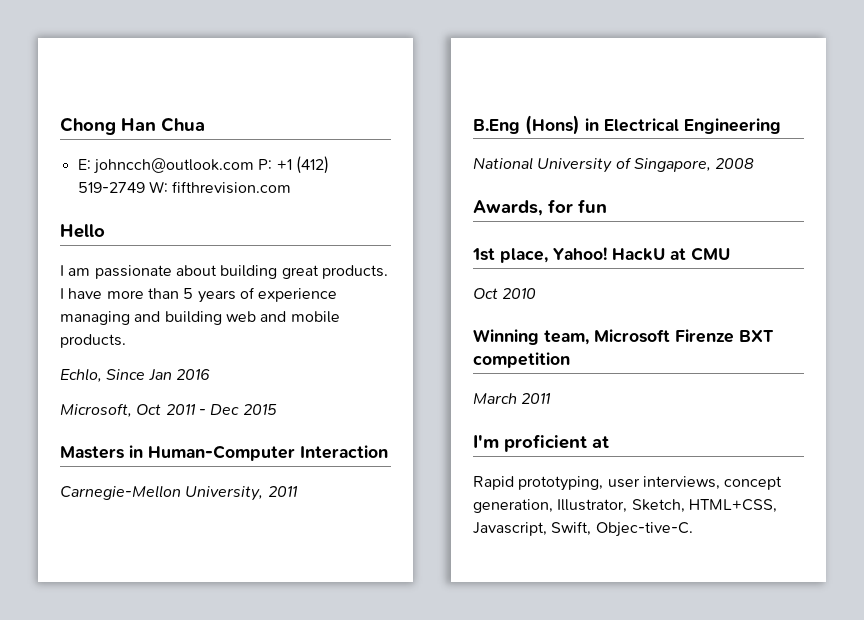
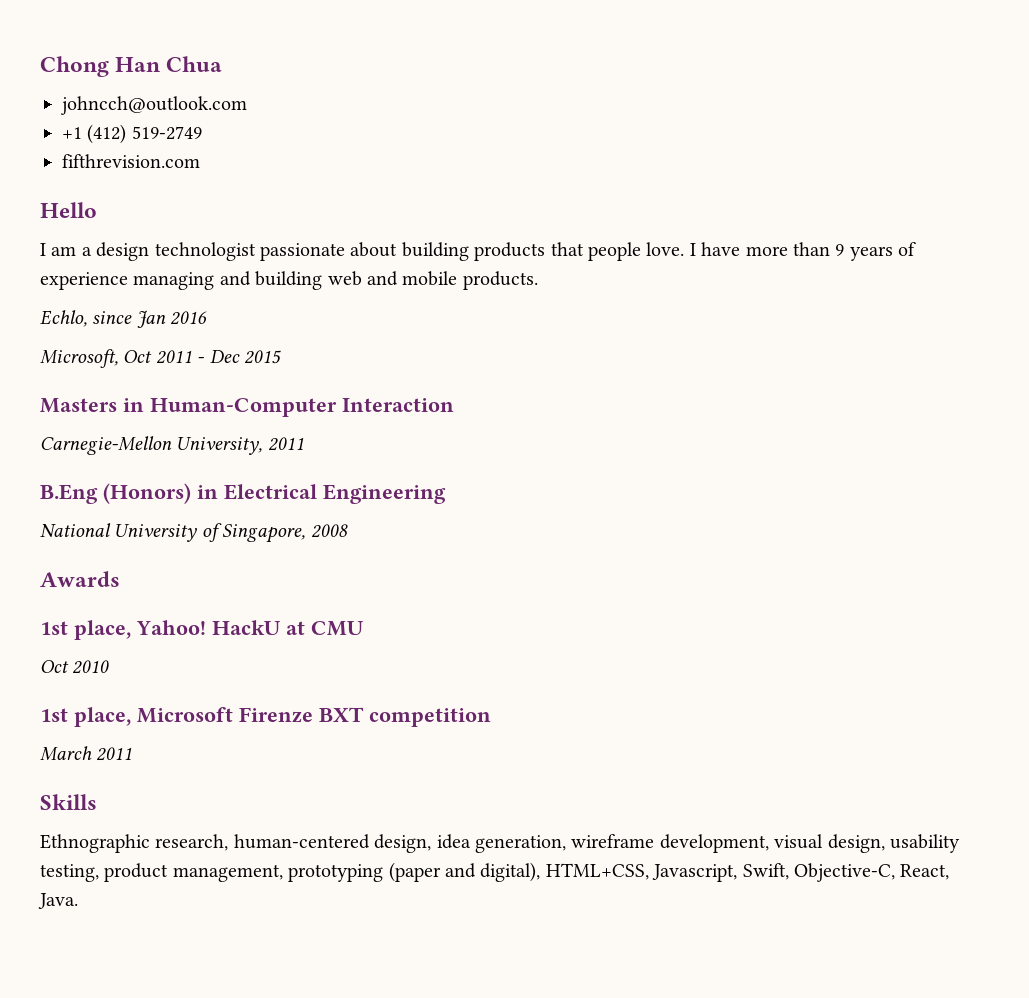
[77,159,91,170] E: -> (223, 64) none
[258,159,273,170] P: -> (247, 105) //
[148,181,168,193] W: -> (202, 133) //
[94,265,388,279] passionate about building great products. -> [81,242,685,261] a design technologist passionate about building products that people love.
[183,288,194,299] 5 -> [835,244,845,256] 9
[106,369,146,380] Since -> [92,311,133,324] since
[525,115,580,135] (Hons) -> [103,483,191,504] (Honors)
[473,199,607,216] Awards, for fun -> [40,571,120,587] Awards
[473,329,589,345] Winning team, -> [40,707,131,727] 1st place,
[473,434,609,452] [473,476,783,491] [473,499,777,513] [473,521,693,537] I'm proficient at // Rapid prototyping, user interviews, concept generation, Illustrator, Sketch, HTML+CSS, Javascript, Swift, Objec-tive-C. -> [40,794,97,810] [40,834,960,853] [40,862,950,882] [38,893,78,909] Skills // Ethnographic research, human-centered design, idea generation, wireframe development, visual design, usability testing, product management, prototyping (paper and digital), HTML+CSS, Javascript, Swift, Objective-C, React, Java.

